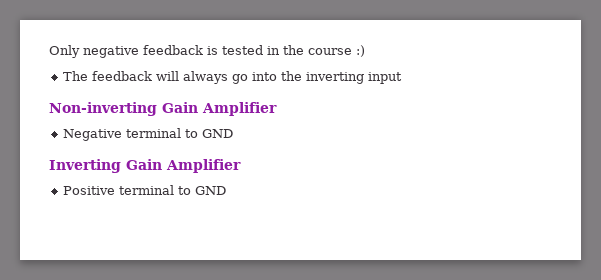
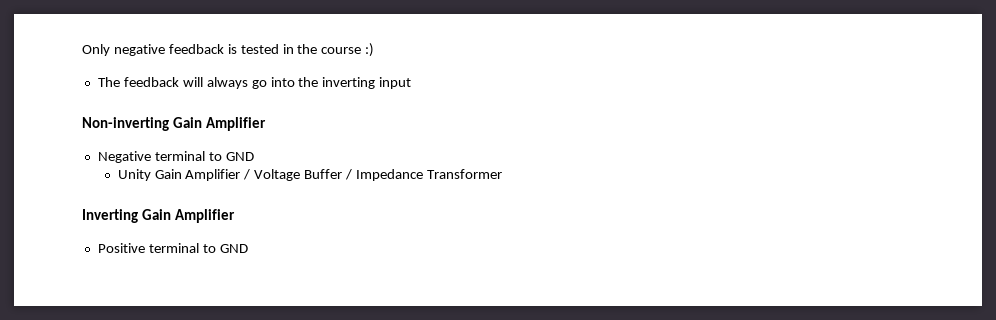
(233, 133) none -> [117,169,502,181] // Unity Gain Amplifier / Voltage Buffer / Impedance Transformer

